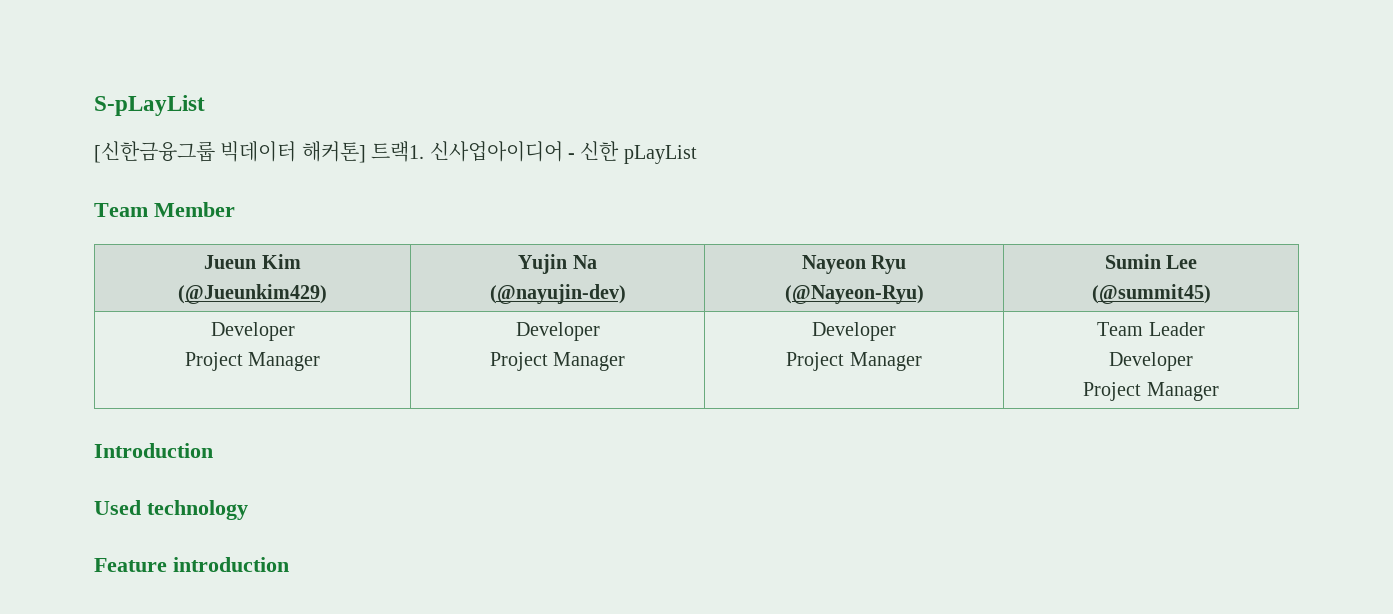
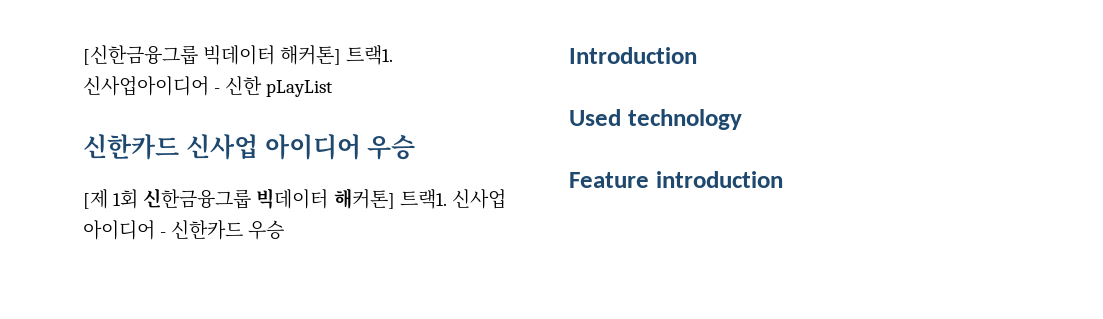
[94,95,205,116] S-pLayList // -> (83, 55) none
[94,202,235,217] [204,254,301,269] [178,284,327,304] [518,254,597,274] [489,284,626,304] [801,255,907,274] [784,285,924,304] [1104,254,1198,269] [1091,284,1211,304] [210,322,295,341] [184,352,321,371] [515,322,600,341] [489,352,626,371] [812,322,896,341] [786,352,922,371] [1097,322,1205,336] [1109,352,1193,371] [1083,382,1219,401] Team Member // Jueun Kim // (@Jueunkim429) | Yujin Na // (@nayujin-dev) | Nayeon Ryu // (@Nayeon-Ryu) | Sumin Lee // (@summit45) // Developer // Project Manager | Developer // Project Manager | Developer // Project Manager | Team Leader // Developer // Project Manager -> [83,134,416,160] [83,188,506,209] [83,220,285,240] 신한카드 신사업 아이디어 우승 // [제 1회 신한금융그룹 빅데이터 해커톤] 트랙1. 신사업 아이디어 - 신한카드 우승

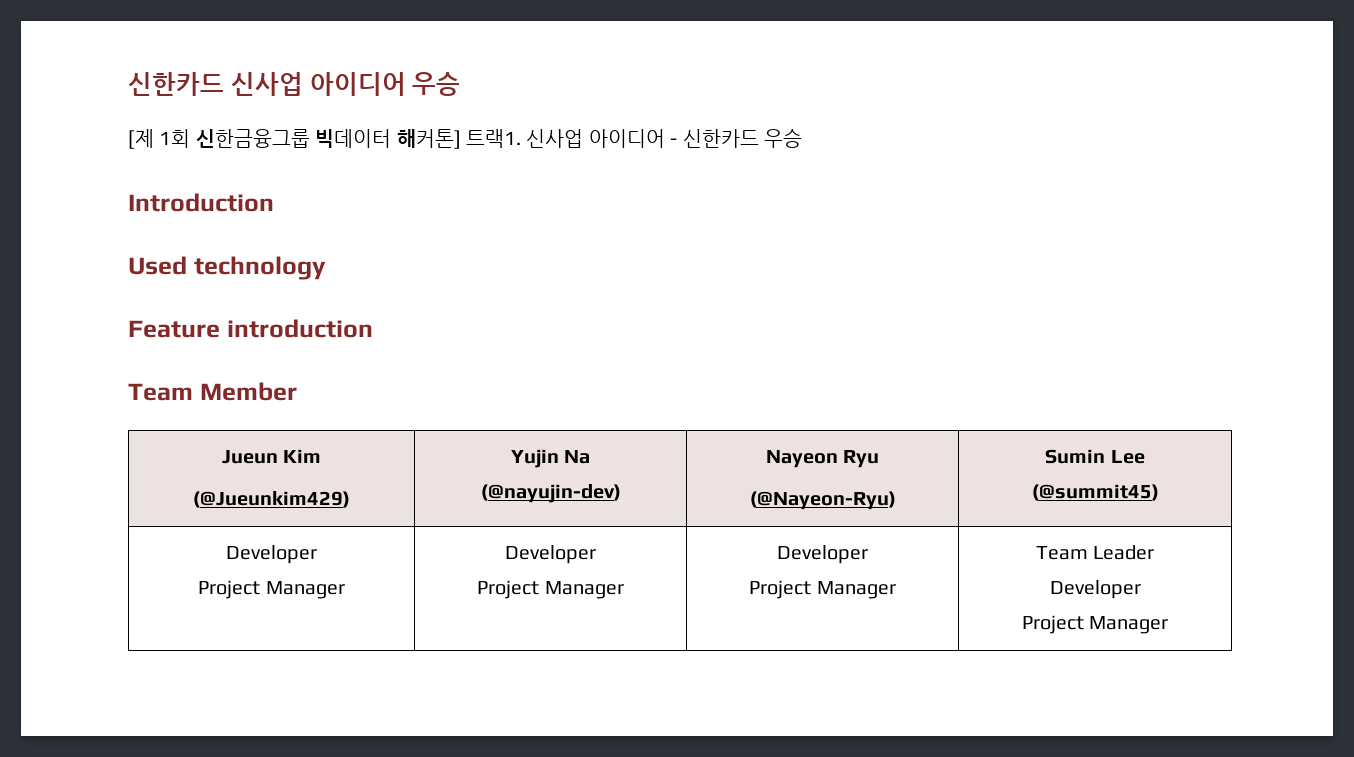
[83,45,394,65] [83,76,334,97] [신한금융그룹 빅데이터 해커톤] 트랙1. 신사업아이디어 - 신한 pLayList // -> (128, 84) none
(783, 179) none -> [128,382,297,401] [221,449,322,464] [193,491,350,508] [510,449,591,468] [480,484,621,503] [765,450,880,468] [749,491,896,510] [1045,449,1145,464] [1031,484,1159,501] [226,545,317,564] [198,580,345,599] [505,545,596,564] [477,580,624,599] [777,545,868,564] [749,580,896,599] [1035,545,1155,560] [1049,580,1141,599] [1021,615,1169,634] // Team Member // Jueun Kim // (@Jueunkim429) | Yujin Na // (@nayujin-dev) | Nayeon Ryu // (@Nayeon-Ryu) | Sumin Lee // (@summit45) // Developer // Project Manager | Developer // Project Manager | Developer // Project Manager | Team Leader // Developer // Project Manager

